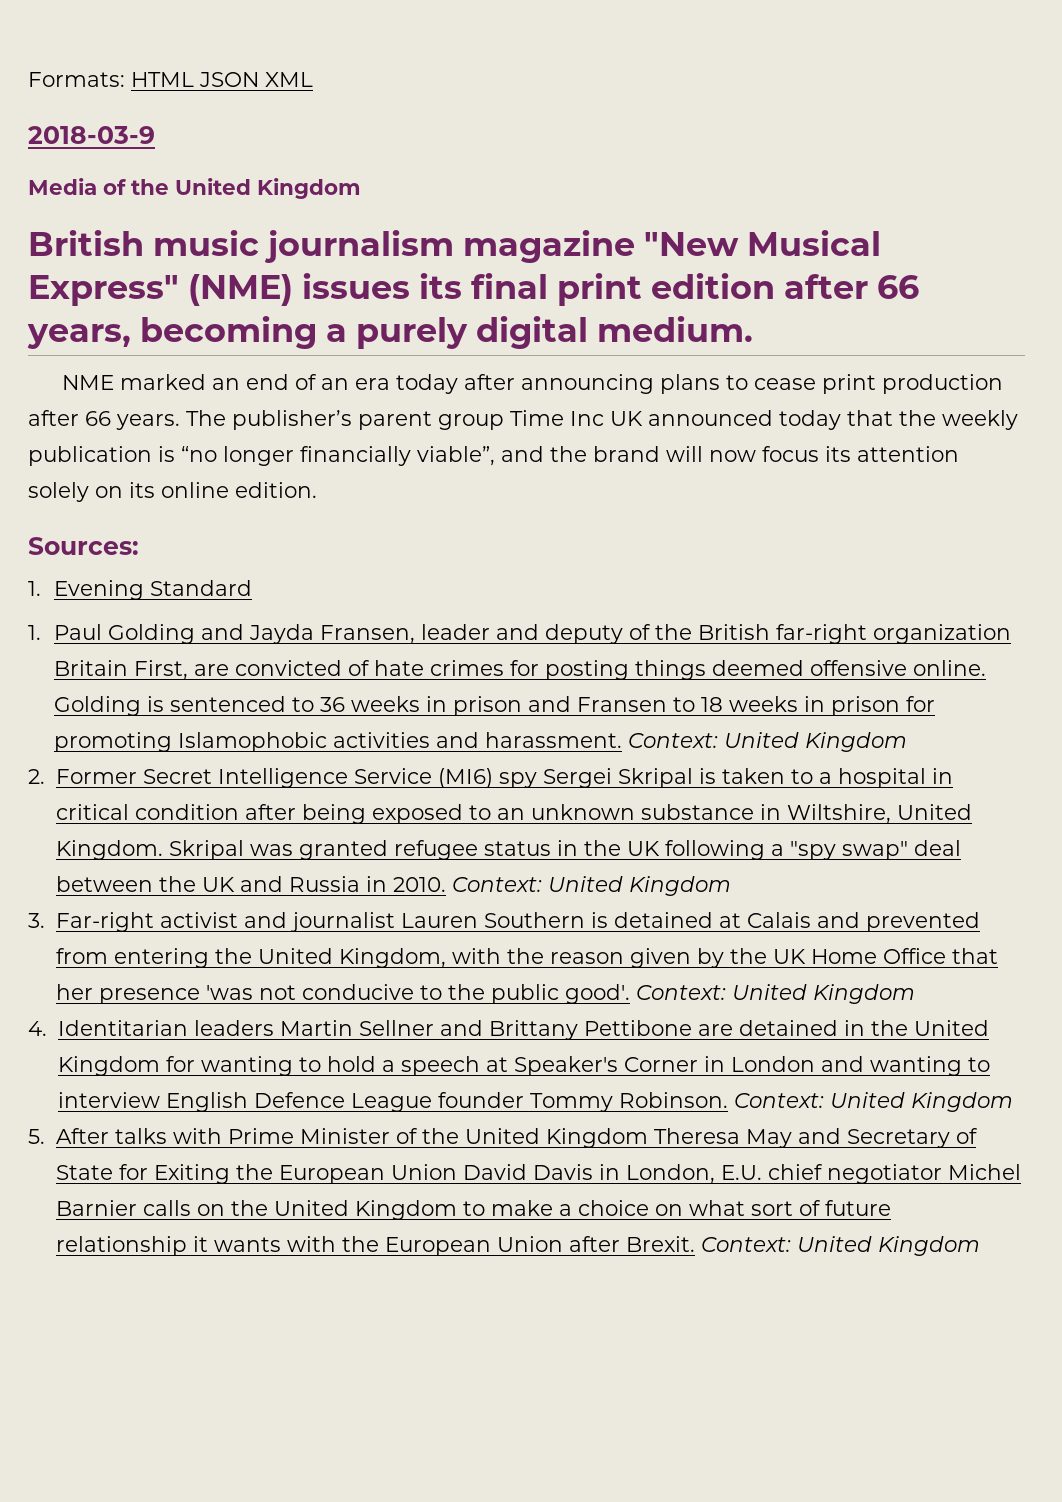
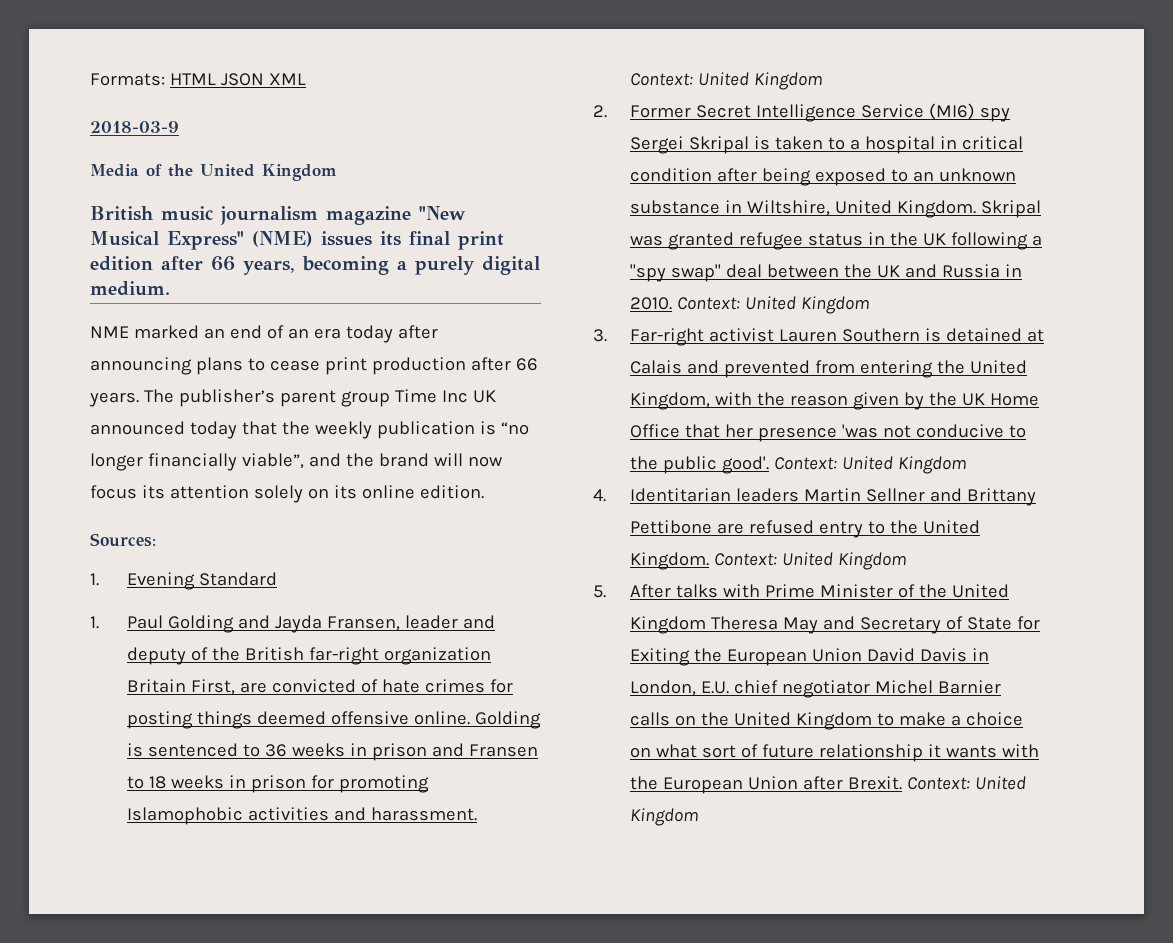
[243,912,395,932] and journalist -> (774, 335) none
[738,1020,989,1036] [57,1056,990,1076] [57,1092,728,1112] detained in the United Kingdom for wanting to hold a speech at Speaker's Corner in London and wanting to interview English Defence League founder Tommy Robinson. -> [748,520,980,538] [629,552,709,570] refused entry to the United Kingdom.

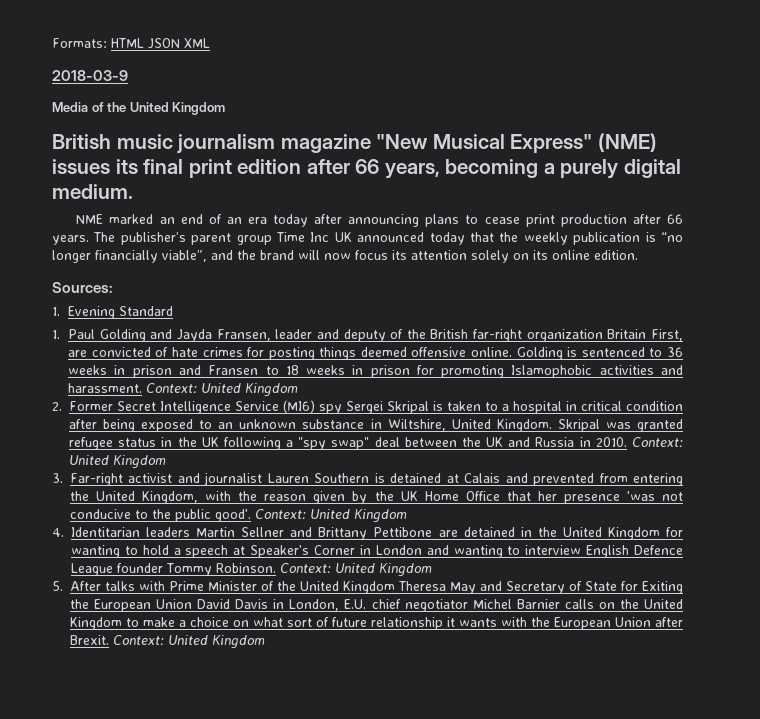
(774, 335) none -> [177,472,263,486] and journalist
[748,520,980,538] [629,552,709,570] refused entry to the United Kingdom. -> [463,527,684,540] [71,545,684,558] [71,563,276,576] detained in the United Kingdom for wanting to hold a speech at Speaker's Corner in London and wanting to interview English Defence League founder Tommy Robinson.

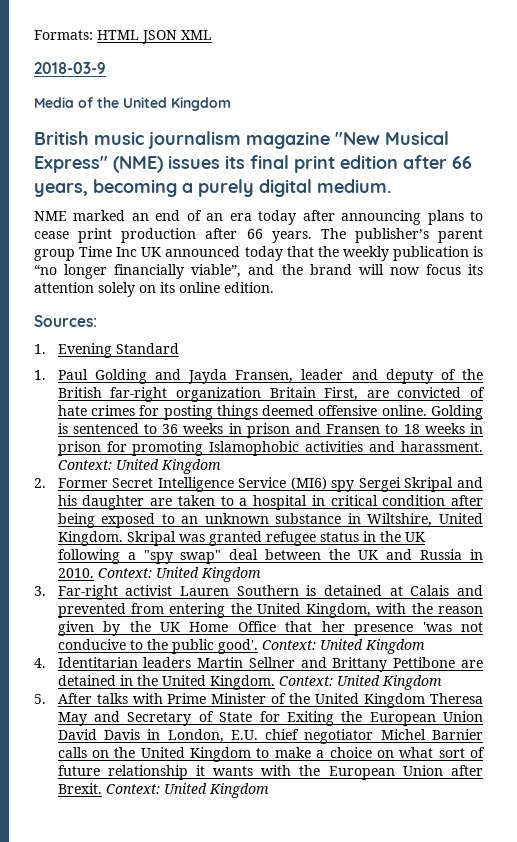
[433,401,443,411] is -> [457,477,484,488] [57,495,173,510] and his daughter are
[177,472,263,486] and journalist -> (173, 590) none
[607,527,684,540] [71,545,684,558] [71,563,276,576] Kingdom for wanting to hold a speech at Speaker's Corner in London and wanting to interview English Defence League founder Tommy Robinson. -> [209,675,275,690] Kingdom.

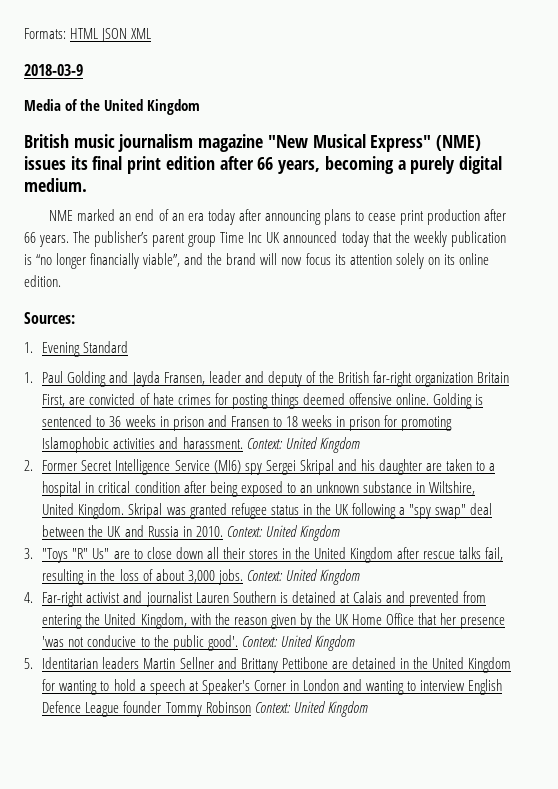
[57,585,173,600] Far-right activist -> [42,547,504,563] [42,569,360,585] [24,591,193,607] "Toys "R" Us" are to close down all their stores in the United Kingdom after rescue talks fail, resulting in the loss of about 3,000 jobs. Context: United Kingdom // 4. Far-right activist and journalist
[34,658,46,668] 4. -> [24,658,33,669] 5.
[209,675,442,690] [34,693,483,708] [57,711,484,726] [57,729,484,744] [57,747,486,762] [57,765,484,780] [57,783,102,794] Kingdom. Context: United Kingdom // 5. After talks with Prime Minister of the United Kingdom Theresa May and Secretary of State for Exiting the European Union David Davis in London, E.U. chief negotiator Michel Barnier calls on the United Kingdom to make a choice on what sort of future relationship it wants with the European Union after Brexit. -> [467,657,511,673] [42,679,503,695] [42,701,251,717] Kingdom for wanting to hold a speech at Speaker's Corner in London and wanting to interview English Defence League founder Tommy Robinson

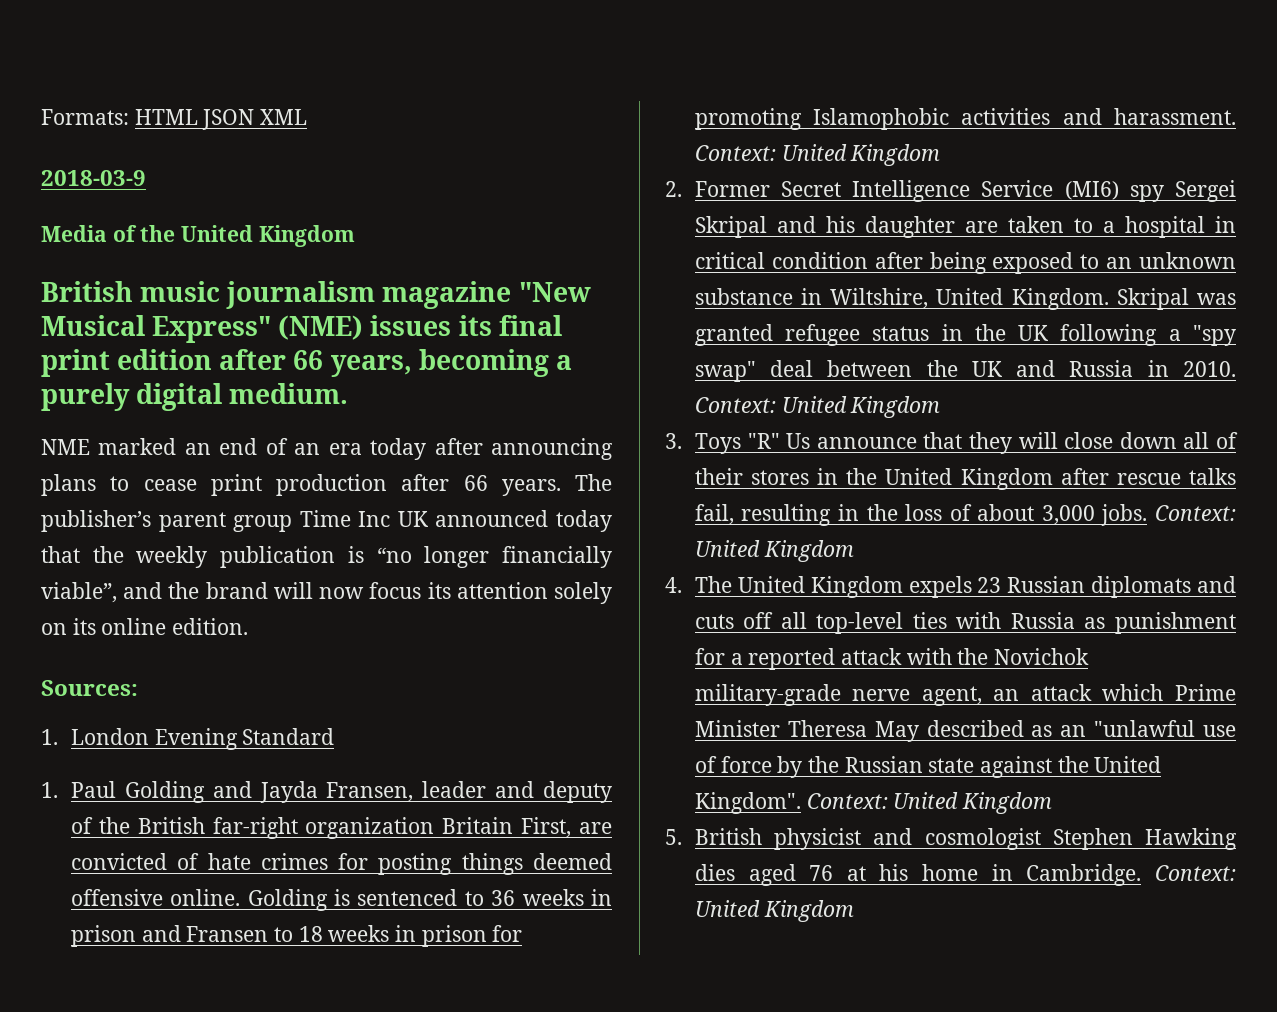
(33, 347) none -> [70,728,149,745] London
[42,548,143,563] "Toys "R" Us" are to -> [694,432,1058,454] Toys "R" Us announce that they will
(219, 553) none -> [1216,432,1238,449] of
[42,591,486,607] [42,613,506,629] [42,635,355,651] [24,657,511,673] [42,679,503,695] [42,701,251,717] Far-right activist and journalist Lauren Southern is detained at Calais and prevented from entering the United Kingdom, with the reason given by the UK Home Office that her presence 'was not conducive to the public good'. Context: United Kingdom // 5. Identitarian leaders Martin Sellner and Brittany Pettibone are detained in the United Kingdom for wanting to hold a speech at Speaker's Corner in London and wanting to interview English Defence League founder Tommy Robinson -> [694,576,1236,598] [694,612,1236,634] [694,648,1089,670] [694,684,1236,706] [694,720,1236,742] [694,756,1162,778] [694,792,1052,814] [665,828,1237,850] [694,864,1142,886] The United Kingdom expels 23 Russian diplomats and cuts off all top-level ties with Russia as punishment for a reported attack with the Novichok military-grade nerve agent, an attack which Prime Minister Theresa May described as an "unlawful use of force by the Russian state against the United Kingdom". Context: United Kingdom // 5. British physicist and cosmologist Stephen Hawking dies aged 76 at his home in Cambridge.

